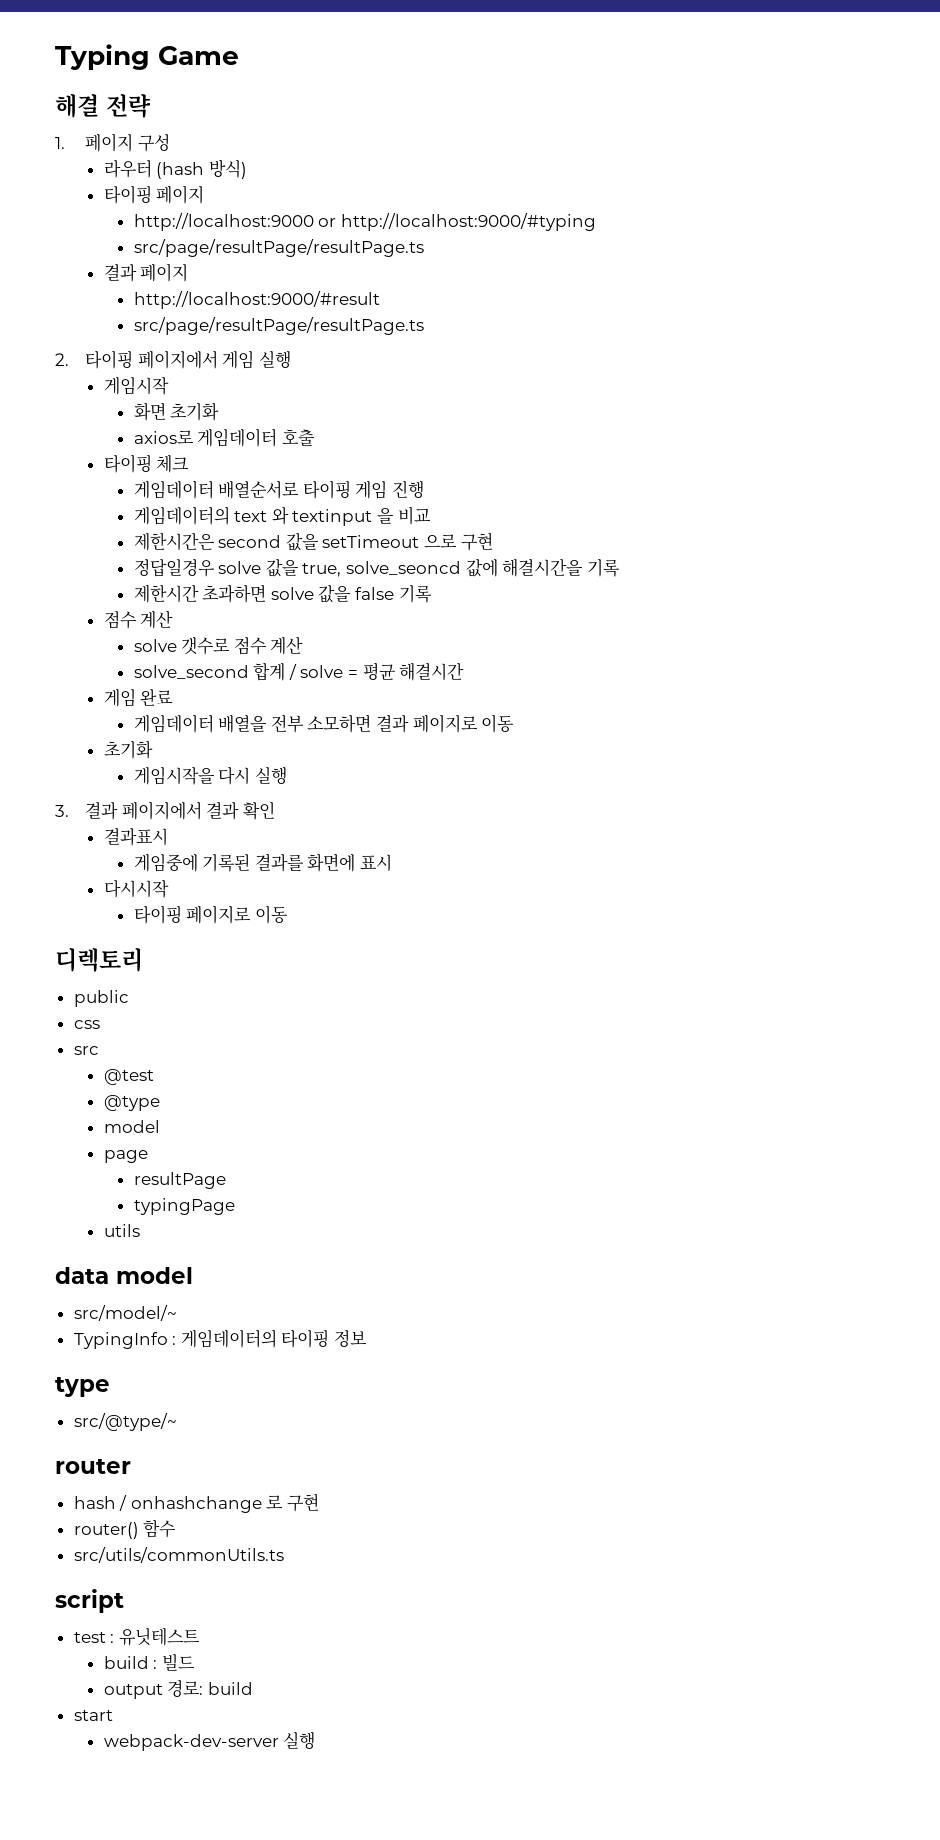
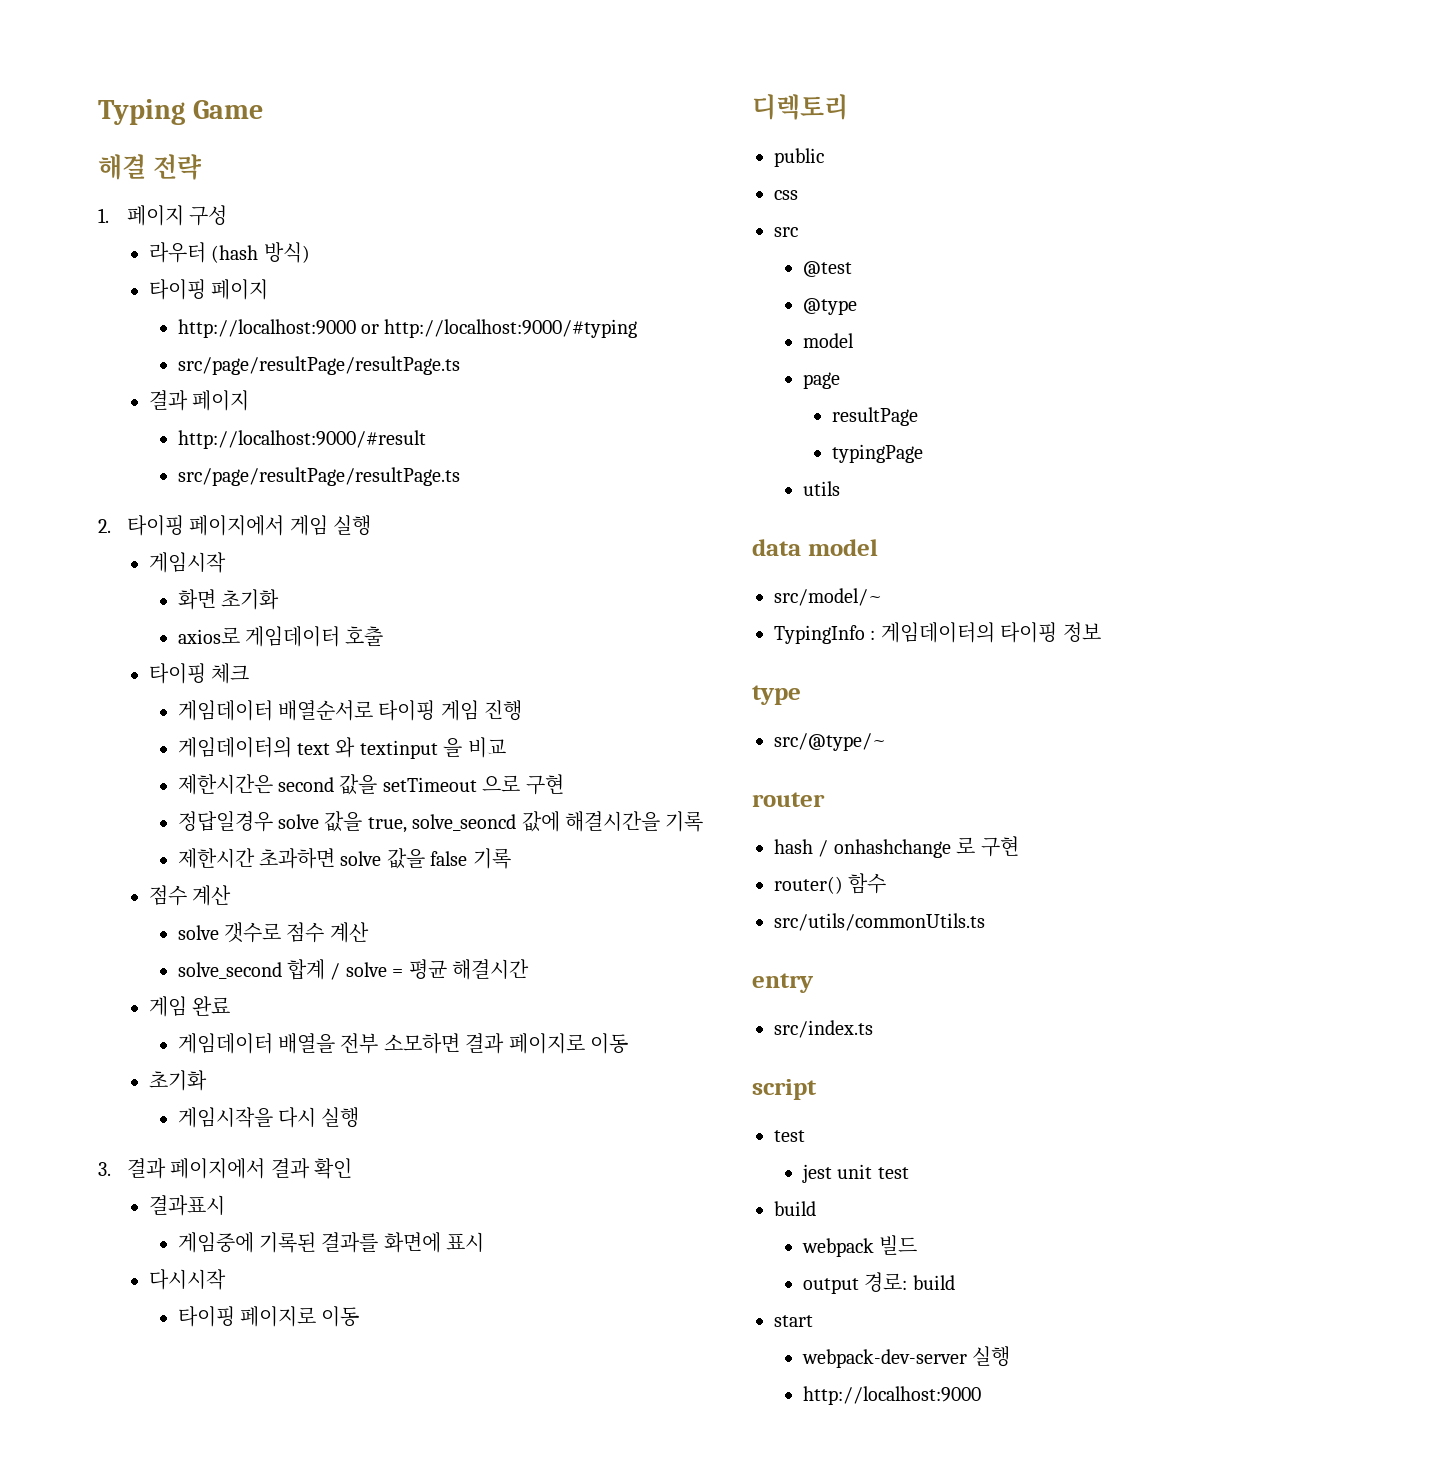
(284, 1555) none -> [752,973,814,993] [774,1020,873,1038] // entry // src/index.ts
[110,1627,200,1646] [103,1656,158,1669] : 유닛테스트 // build : -> [801,1164,909,1183] [774,1201,816,1216] [801,1238,874,1257] // jest unit test // build // webpack
(316, 1740) none -> [802,1386,981,1405] // http://localhost:9000

